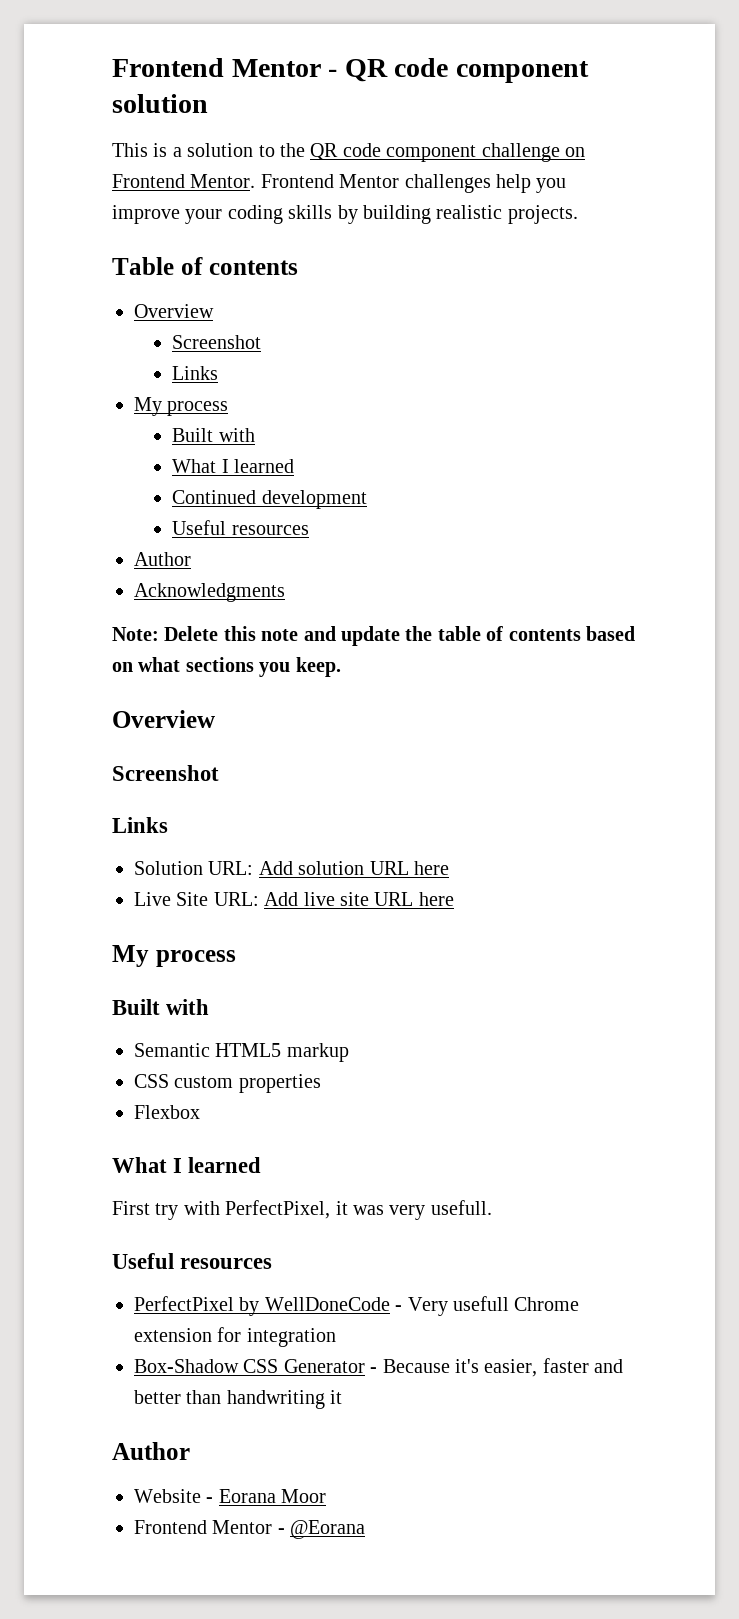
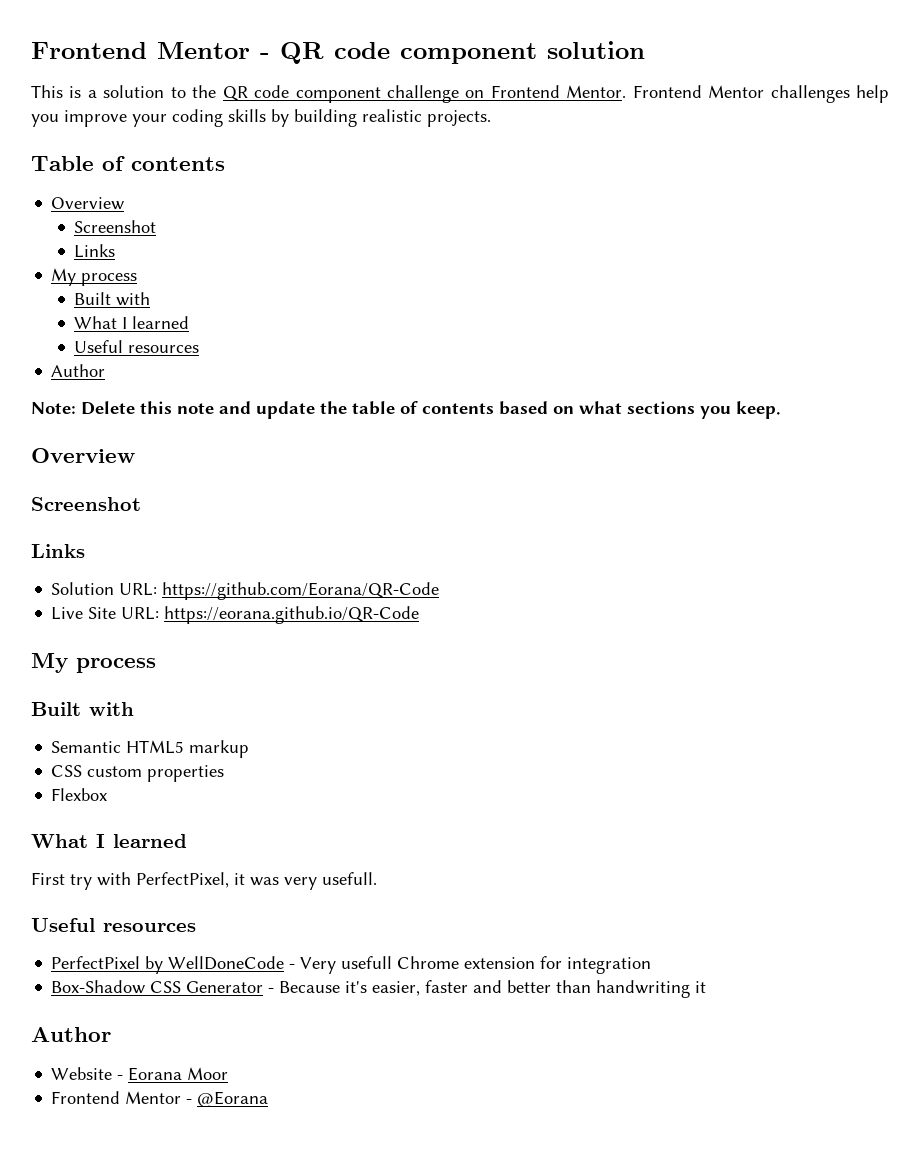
[172,490,367,509] // Continued development -> (190, 322) none
[134,583,285,602] // Acknowledgments -> (106, 370) none
[258,861,449,875] Add solution URL here -> [162,582,440,600] https://github.com/Eorana/QR-Code
[264,892,454,906] Add live site URL here -> [164,606,420,624] https://eorana.github.io/QR-Code

